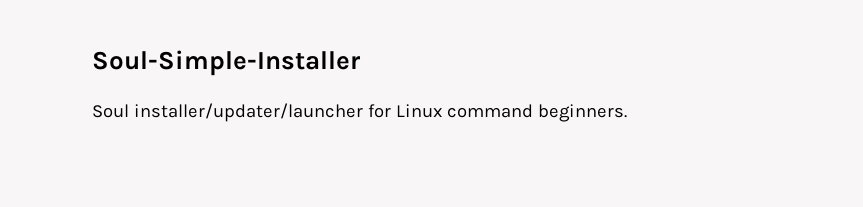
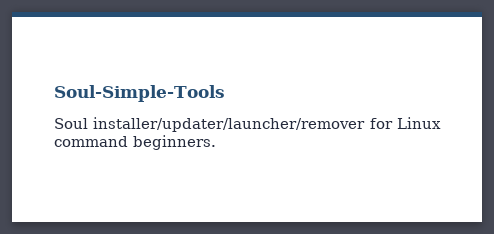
[92,50,361,76] Soul-Simple-Installer -> [54,85,225,102] Soul-Simple-Tools
[133,103,363,122] installer/updater/launcher -> [93,117,366,132] installer/updater/launcher/remover

